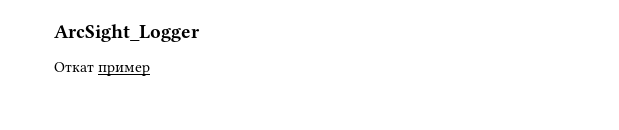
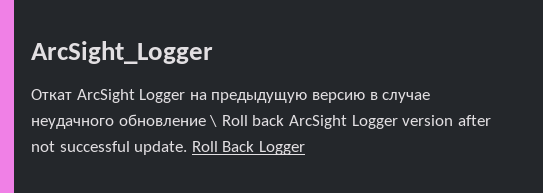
[98,64,151,76] пример -> [76,89,431,103] [31,114,491,129] [31,141,305,155] ArcSight Logger на предыдущую версию в случае неудачного обновление \ Roll back ArcSight Logger version after not successful update. Roll Back Logger

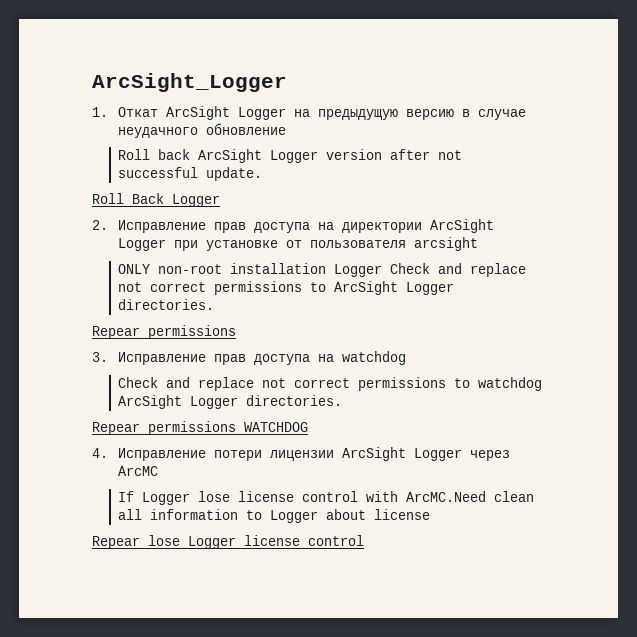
(213, 52) none -> [92,107,108,117] 1.
[209,115,218,127] \ -> (287, 129) //
(188, 148) none -> (263, 174) //
(305, 148) none -> [92,219,495,233] [118,237,479,251] [118,263,527,277] [118,281,455,295] [118,299,215,310] [92,325,236,339] [92,351,407,365] [118,377,543,391] [118,395,343,409] [92,421,308,435] [92,447,511,461] [118,466,159,476] [118,491,535,505] [118,509,431,523] [92,535,364,549] // 2. Исправление прав доступа на директории ArcSight Logger при установке от пользователя arcsight // ONLY non-root installation Logger Check and replace not correct permissions to ArcSight Logger directories. // Repear permissions // 3. Исправление прав доступа на watchdog // Check and replace not correct permissions to watchdog ArcSight Logger directories. // Repear permissions WATCHDOG // 4. Исправление потери лицензии ArcSight Logger через ArcMC // If Logger lose license control with ArcMC.Need clean all information to Logger about license // Repear lose Logger license control

